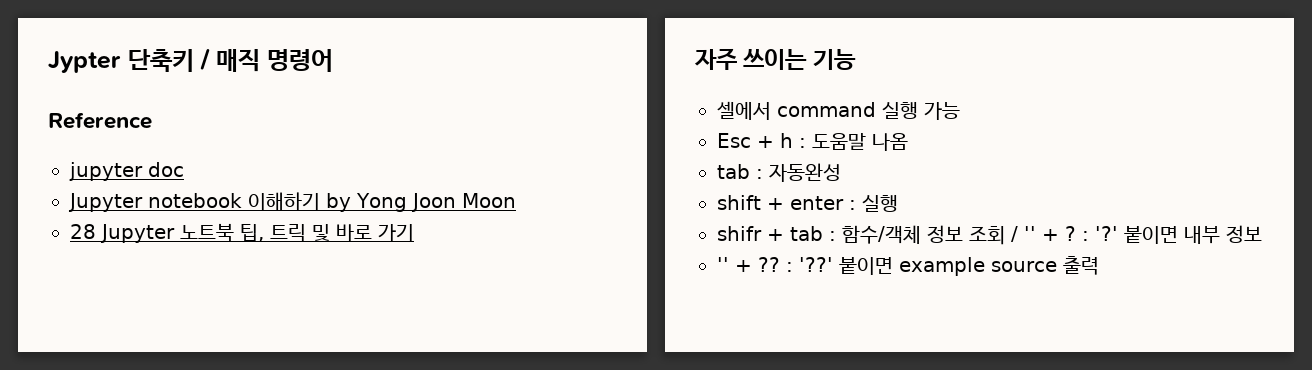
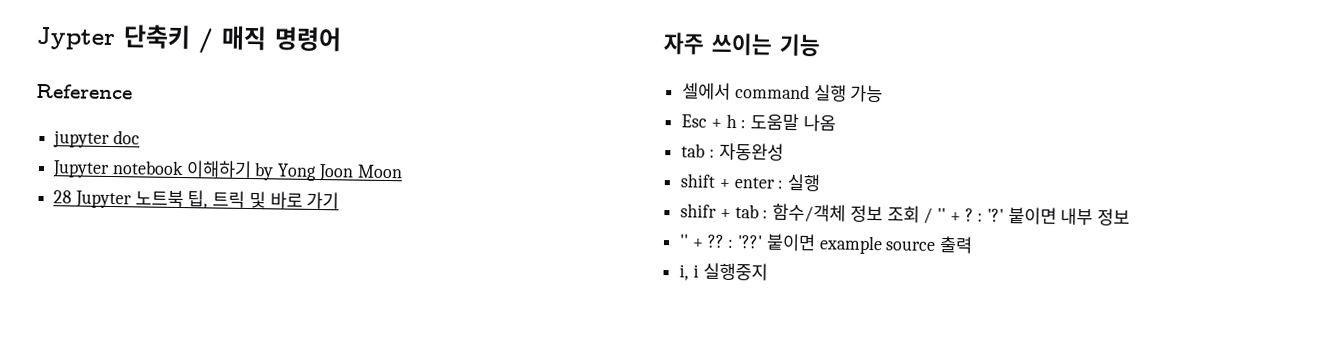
(1099, 265) none -> [679,262,768,281] // i, i 실행중지

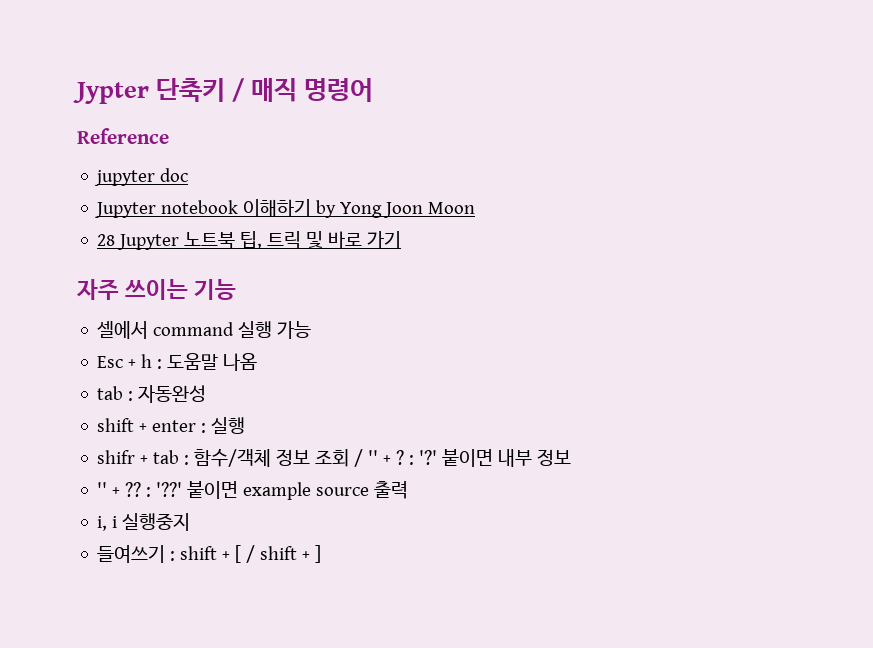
(768, 271) none -> [97,545,322,563] // 들여쓰기 : shift + [ / shift + ]

